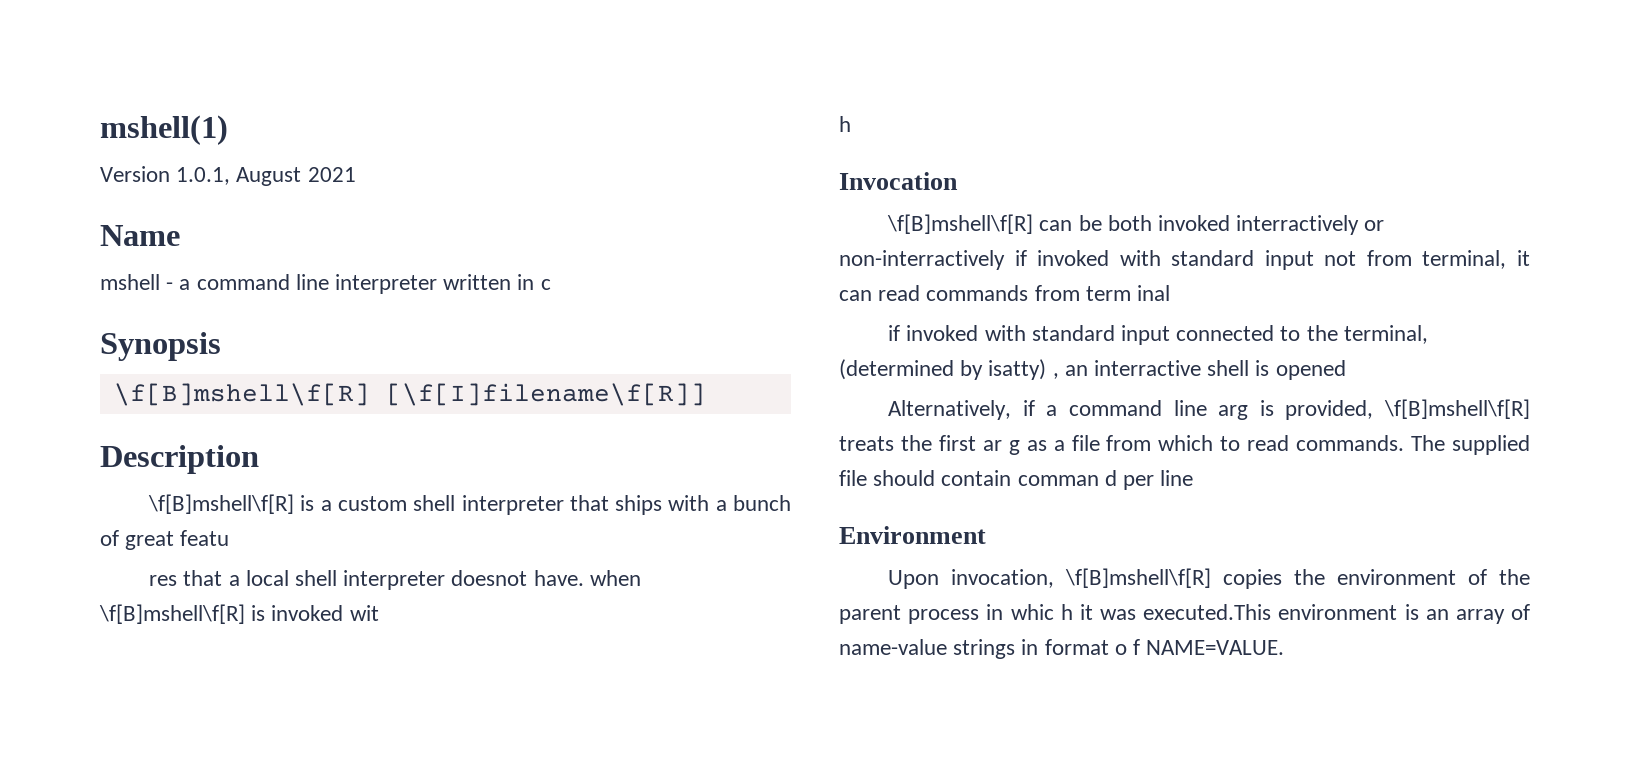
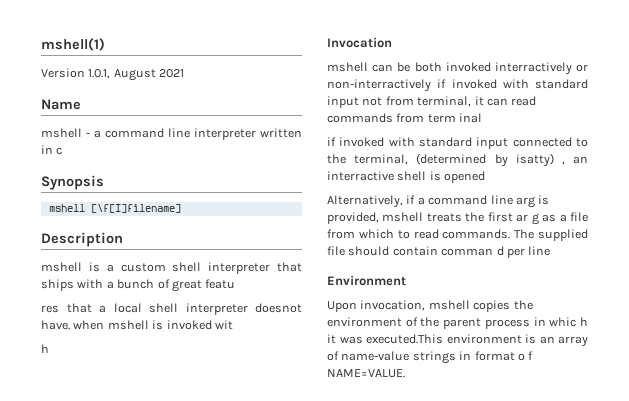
[113,383,706,406] \f[B]mshell\f[R] [\f[I]filename\f[R]] -> [48,204,181,213] mshell [\f[I]filename]
[148,494,295,514] \f[B]mshell\f[R] -> [41,262,82,272] mshell
[99,604,245,624] \f[B]mshell\f[R] -> [107,320,149,330] mshell
[887,214,1034,234] \f[B]mshell\f[R] -> [327,62,368,72] mshell
[1384,399,1530,419] \f[B]mshell\f[R] -> [382,212,424,222] mshell
[1065,568,1212,588] \f[B]mshell\f[R] -> [428,300,470,310] mshell

